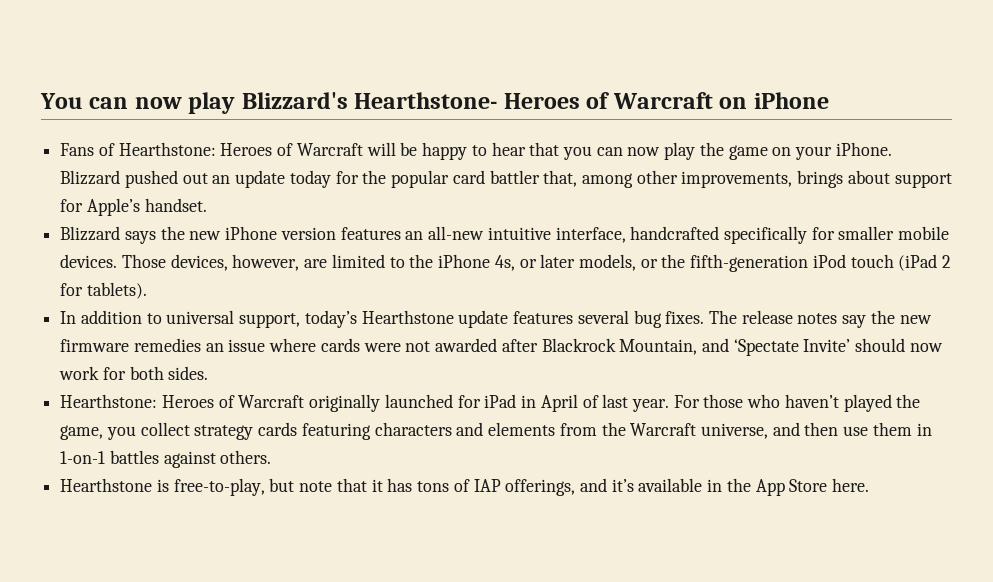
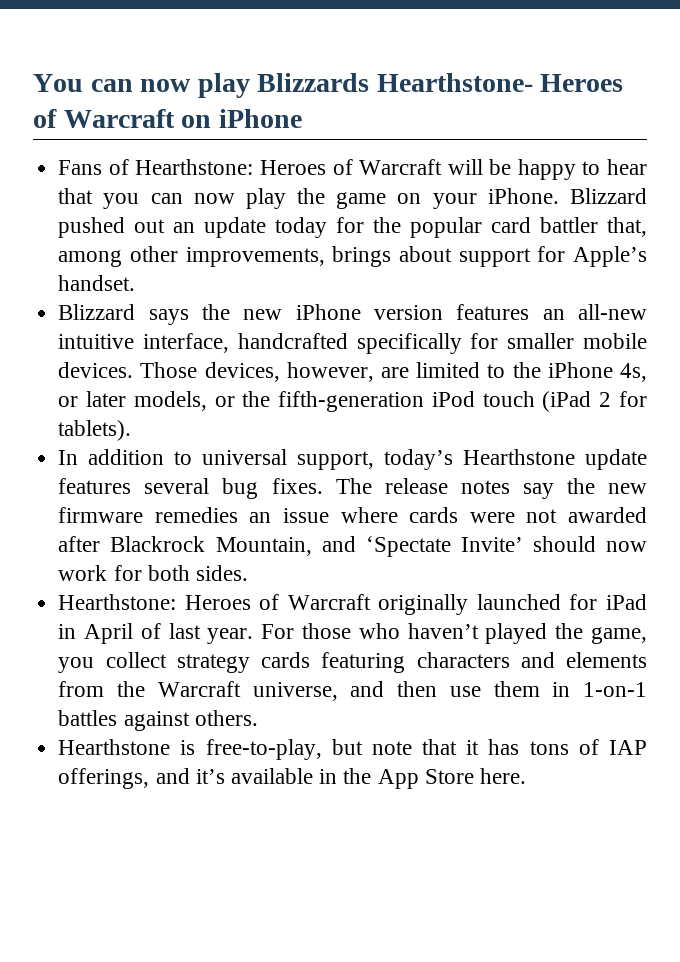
[241,92,348,109] Blizzard's -> [257,73,370,92] Blizzards

